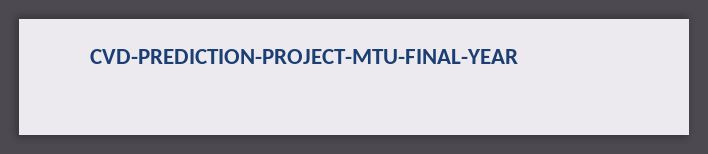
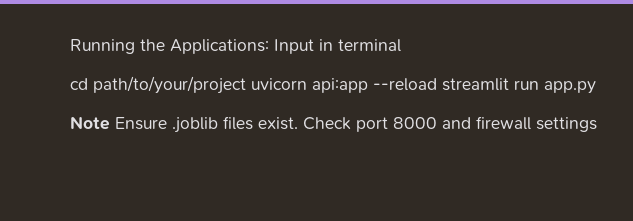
[90,49,518,64] CVD-PREDICTION-PROJECT-MTU-FINAL-YEAR -> [70,39,401,54] [70,76,596,94] [70,116,597,133] Running the Applications: Input in terminal // cd path/to/your/project uvicorn api:app --reload streamlit run app.py // Note Ensure .joblib files exist. Check port 8000 and firewall settings

